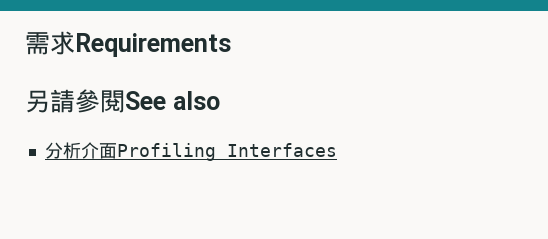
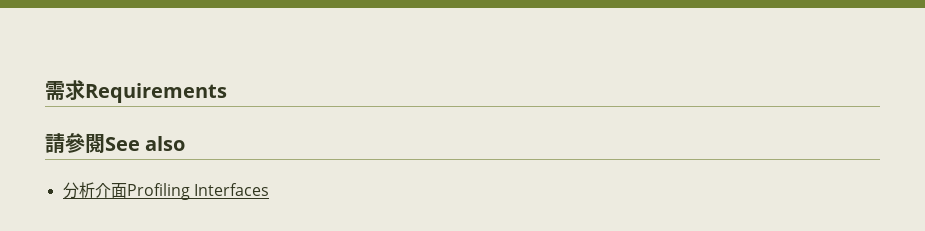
[25,90,50,113] 另 -> (227, 93) none

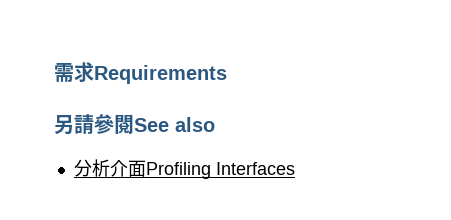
(227, 93) none -> [54,115,74,135] 另

